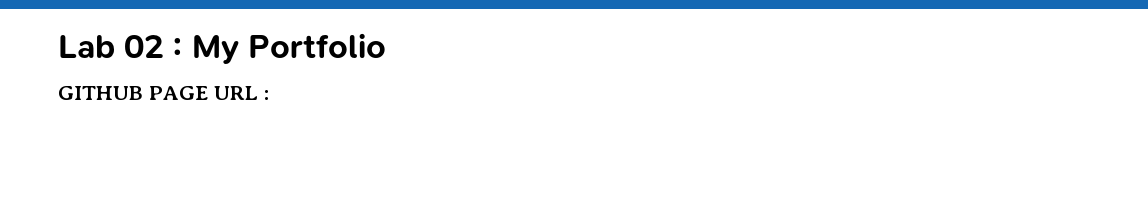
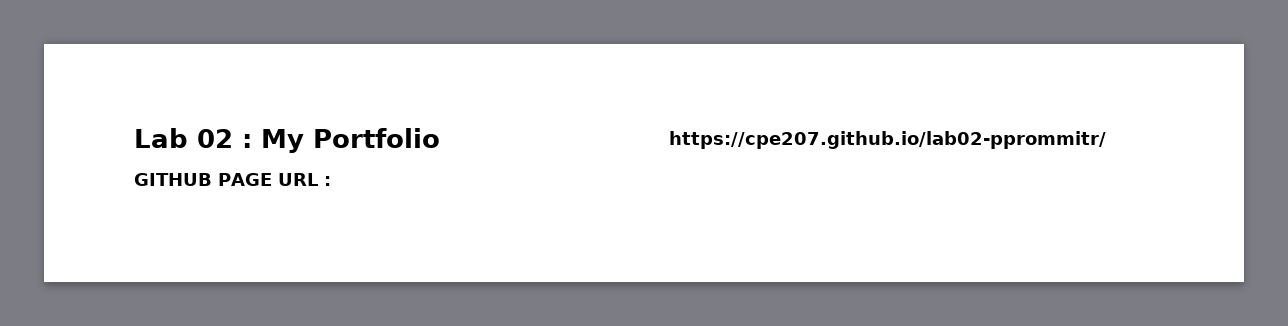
(270, 95) none -> [669,131,1106,149] https://cpe207.github.io/lab02-pprommitr/

